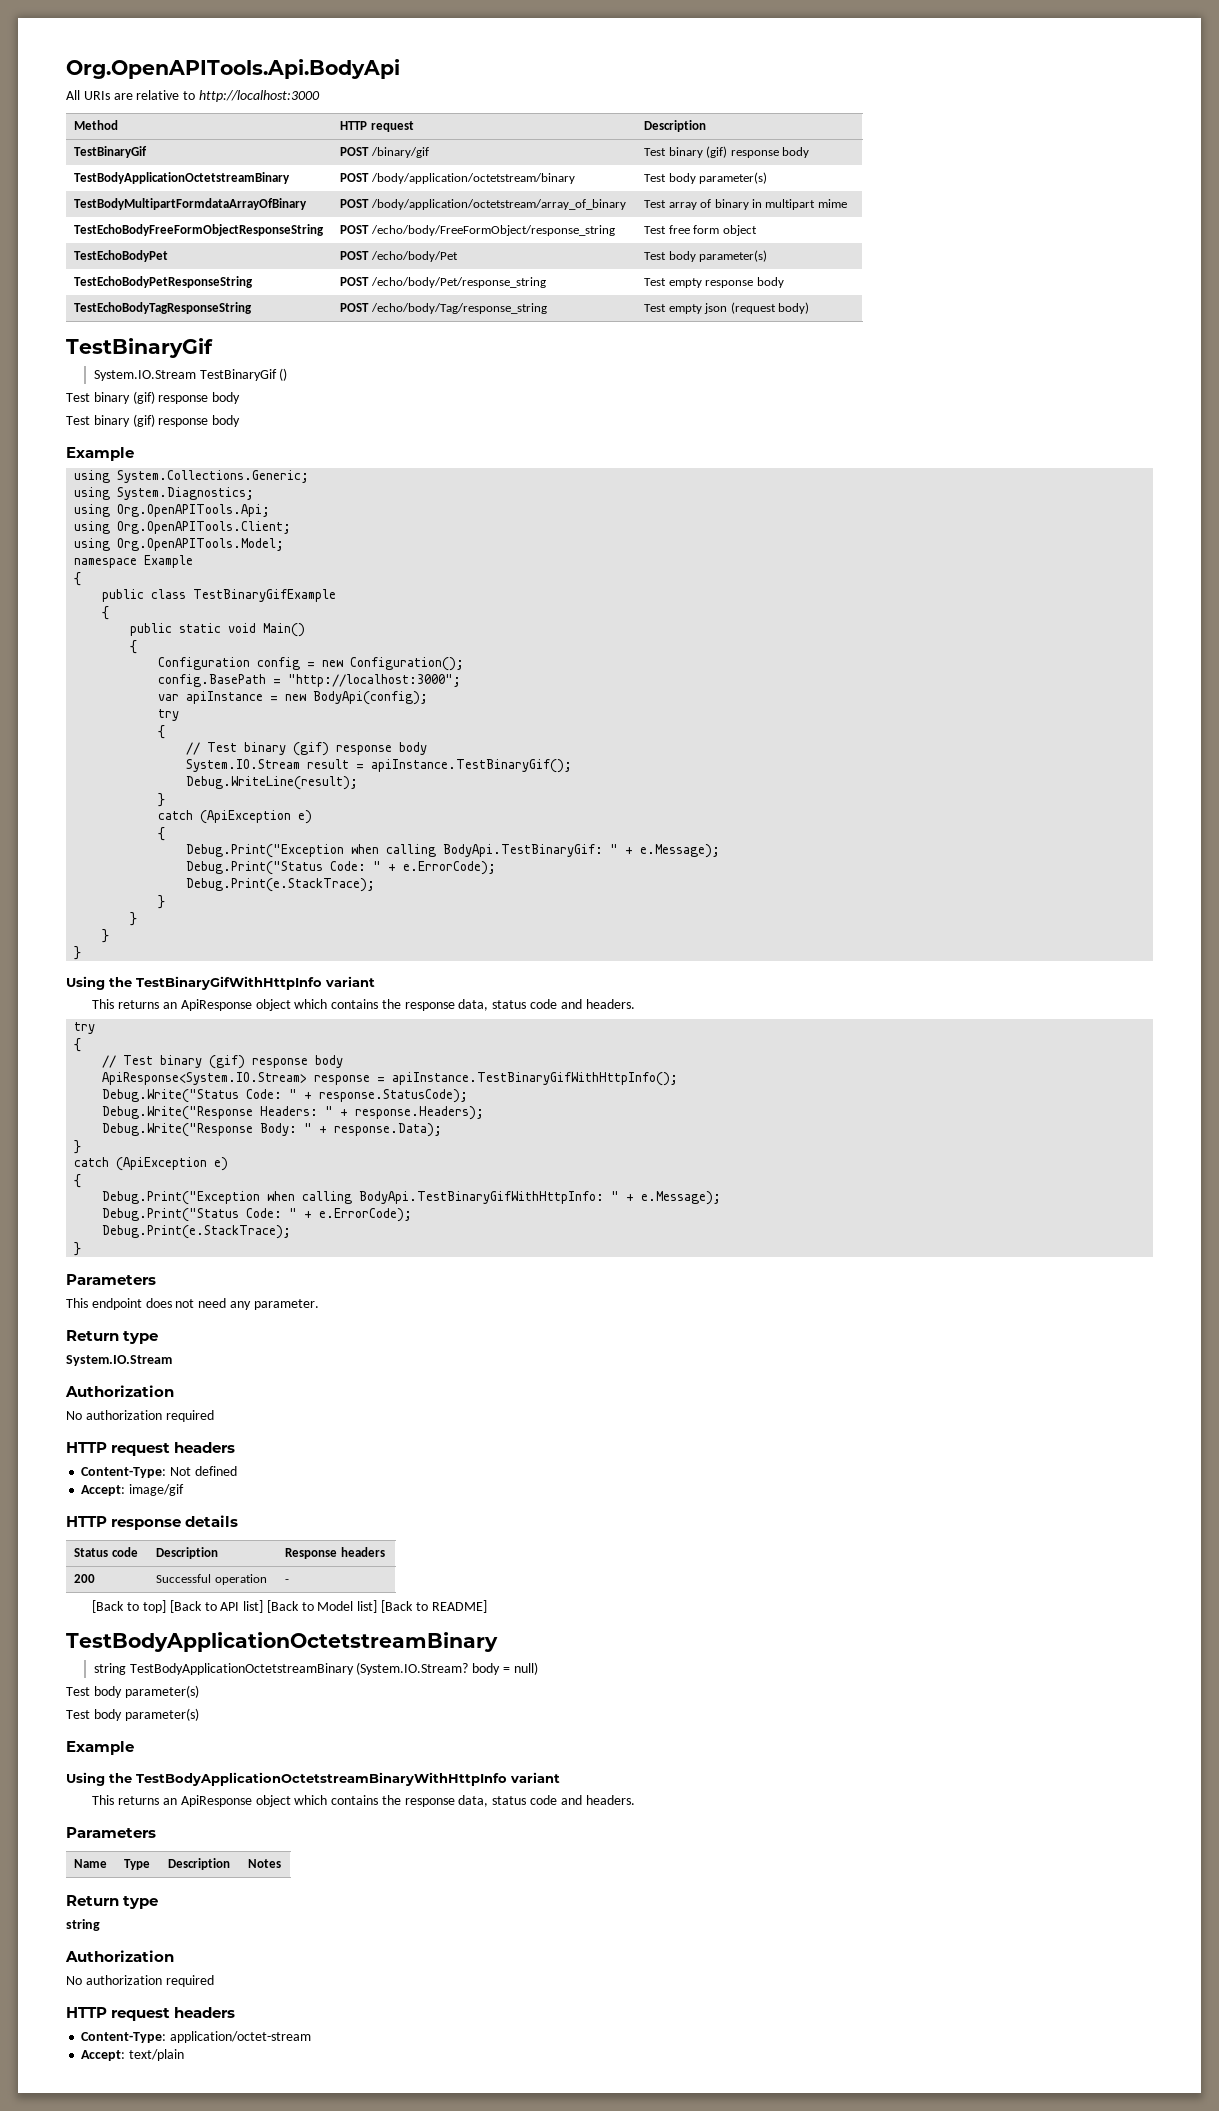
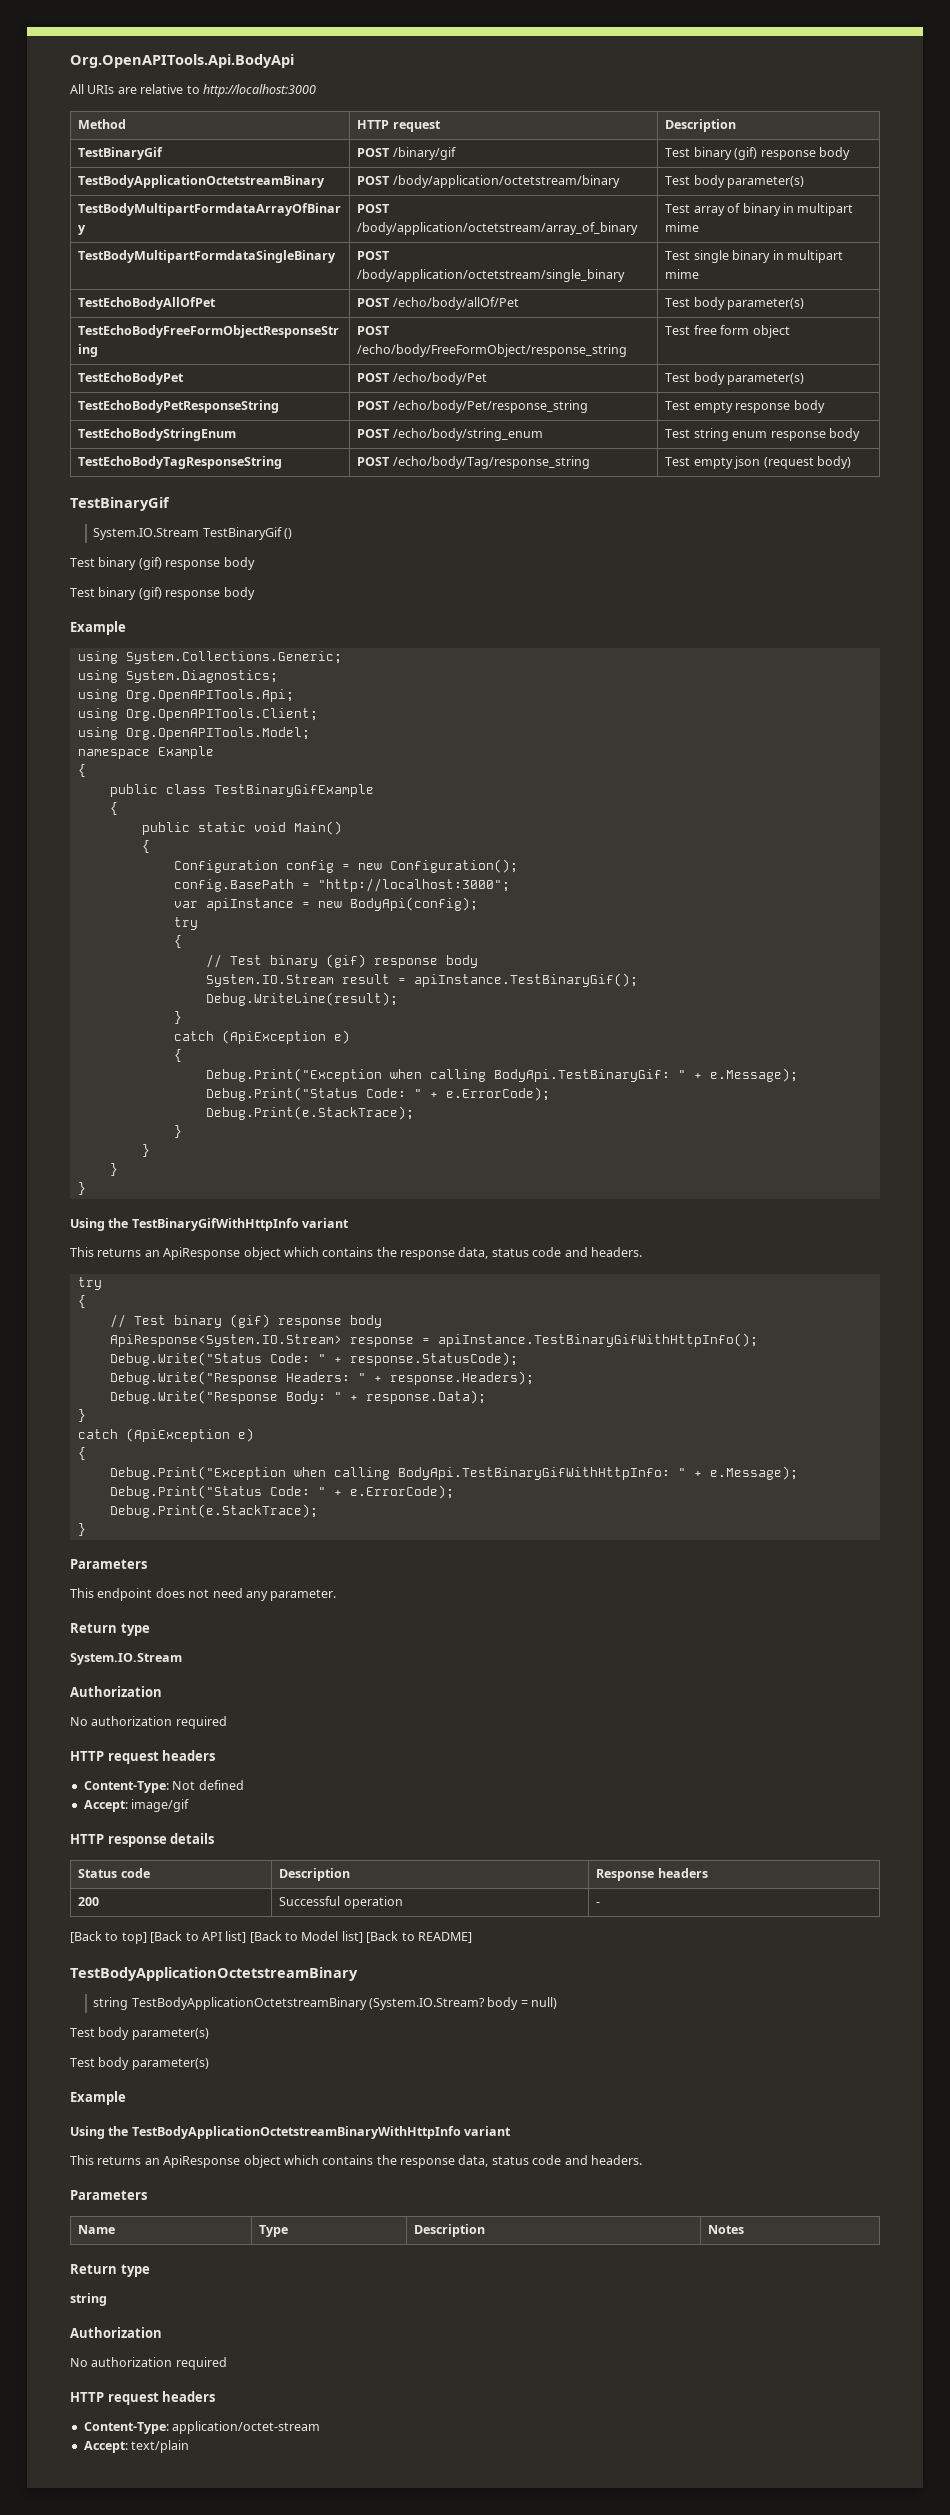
(847, 203) none -> [78,250,337,263] [357,251,390,260] [357,269,626,282] [665,250,843,263] [665,269,700,279] [78,297,217,310] [357,297,519,310] [665,297,805,310] // TestBodyMultipartFormdataSingleBinary | POST /body/application/octetstream/single_binary | Test single binary in multipart mime // TestEchoBodyAllOfPet | POST /echo/body/allOf/Pet | Test body parameter(s)
(784, 282) none -> [78,428,237,441] [357,428,543,441] [665,428,860,441] // TestEchoBodyStringEnum | POST /echo/body/string_enum | Test string enum response body

